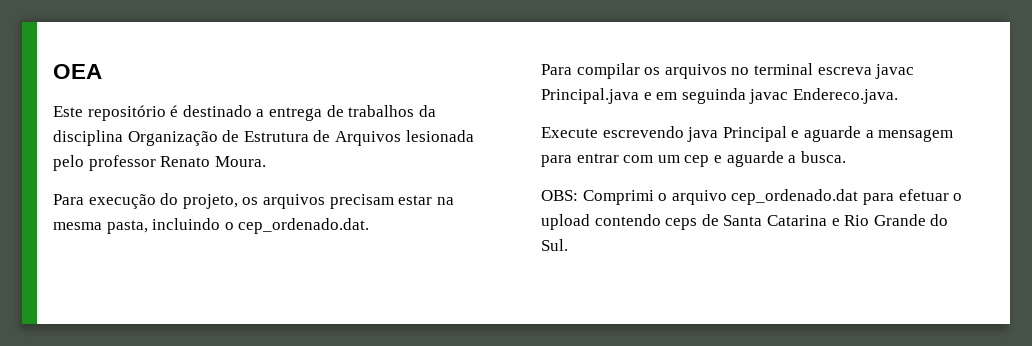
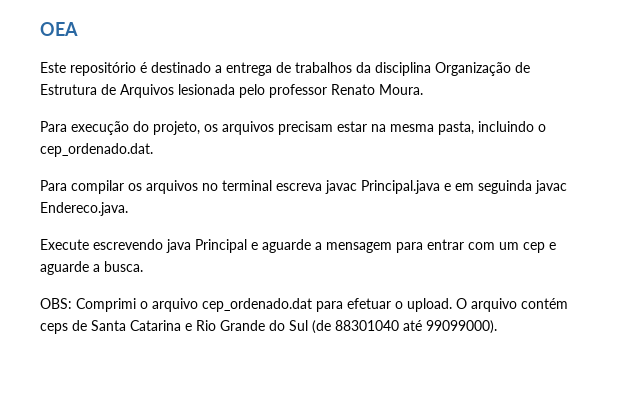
[541,214,661,230] upload contendo -> [407,298,568,312] upload. O arquivo contém
[541,239,568,251] Sul. -> [289,320,497,334] Sul (de 88301040 até 99099000).

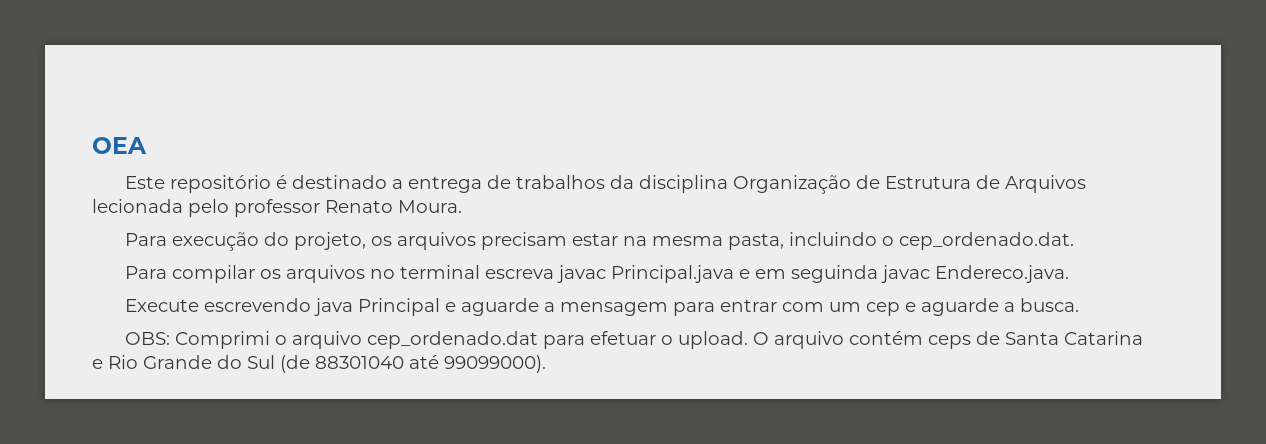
[178,84,235,95] lesionada -> [92,199,183,213] lecionada

